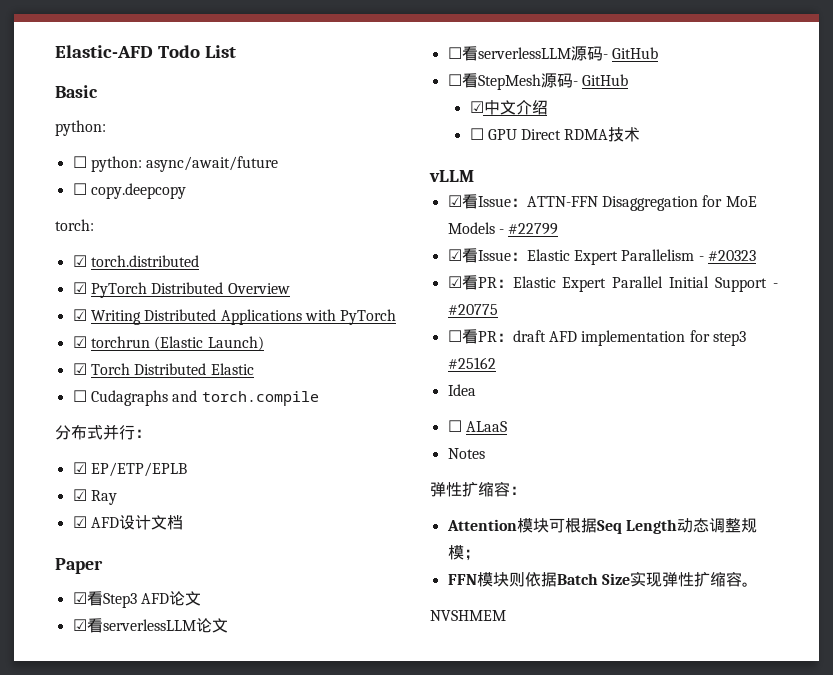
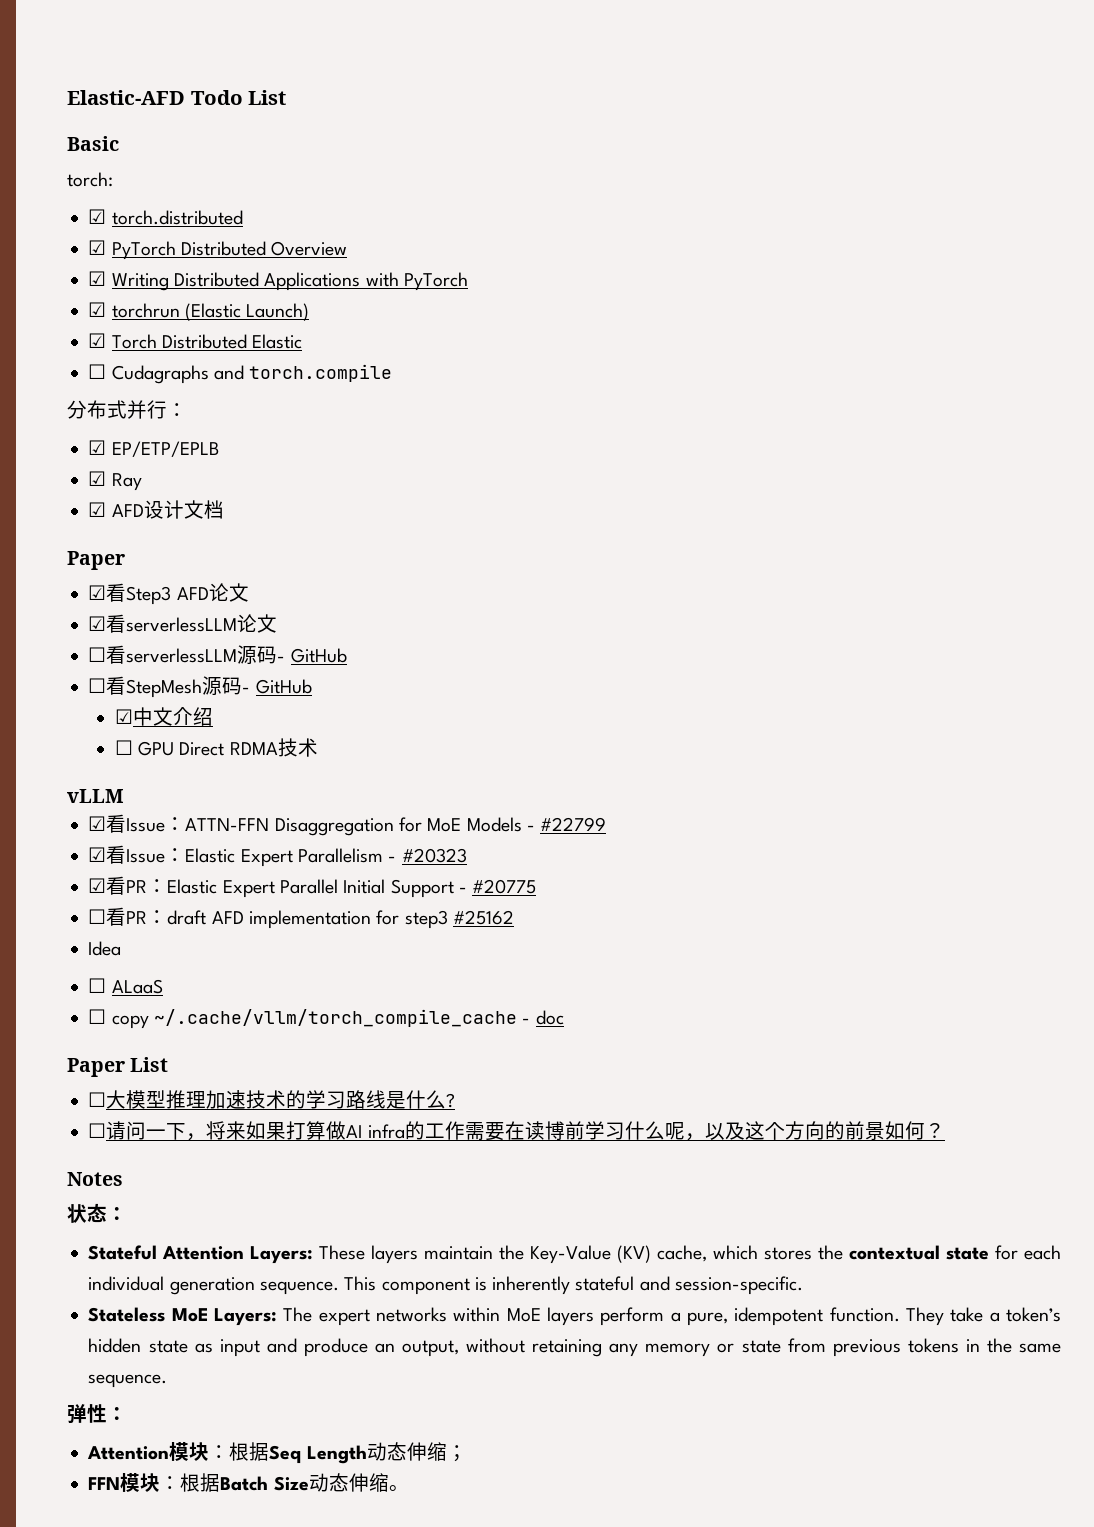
[55,120,106,136] [72,156,279,172] [72,183,186,199] // python: // ☐ python: async/await/future // ☐ copy.deepcopy -> (119, 143) none
[447,448,485,459] [430,481,510,497] Notes // 弹性扩缩容 -> [88,1009,564,1029] [67,1057,169,1077] [88,1090,456,1109] [88,1121,945,1141] [67,1172,123,1186] [67,1203,127,1223] [88,1245,1061,1264] [88,1276,803,1295] [88,1307,1062,1326] [88,1338,1061,1357] [88,1374,168,1388] [67,1404,107,1424] ☐ copy ~/.cache/vllm/torch_compile_cache - doc // Paper List // ☐大模型推理加速技术的学习路线是什么? // ☐请问一下，将来如果打算做AI infra的工作需要在读博前学习什么呢，以及这个方向的前景如何？ // Notes // 状态： // Stateful Attention Layers: These layers maintain the Key-Value (KV) cache, which stores the contextual state for each individual generation sequence. This component is inherently stateful and session-specific. // Stateless MoE Layers: The expert networks within MoE layers perform a pure, idempotent function. They take a token’s hidden state as input and produce an output, without retaining any memory or state from previous tokens in the same sequence. // 弹性
[548,518,565,533] 可 -> [209,1445,230,1459] ：
[708,518,757,533] [447,545,464,560] 调整规模 -> [406,1442,447,1461] 伸缩
[508,572,541,587] 则依 -> [160,1473,201,1492] ：根
[629,571,742,587] 实现弹性扩缩容 -> [308,1473,389,1492] 动态伸缩
[430,610,506,621] // NVSHMEM -> (409, 1488) none

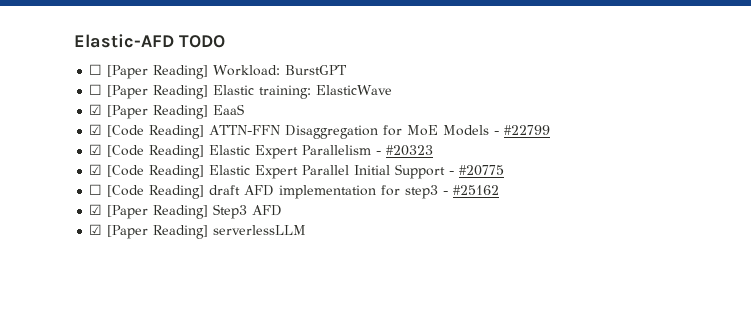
[190,90,287,105] [67,136,119,151] [67,172,113,187] [88,209,243,225] [88,240,348,260] [88,271,468,291] [88,302,310,321] [88,333,303,349] [88,364,393,384] [67,400,187,419] [88,440,219,457] [88,471,142,491] [88,500,224,519] [67,551,125,570] [88,583,249,605] [88,614,278,633] [88,645,347,665] [88,676,312,698] [114,707,213,726] [114,738,318,757] [67,789,124,803] [88,814,186,833] Todo List // Basic // torch: // ☑ torch.distributed // ☑ PyTorch Distributed Overview // ☑ Writing Distributed Applications with PyTorch // ☑ torchrun (Elastic Launch) // ☑ Torch Distributed Elastic // ☐ Cudagraphs and torch.compile // 分布式并行： // ☑ EP/ETP/EPLB // ☑ Ray // ☑ AFD设计文档 // Paper // ☑看Step3 AFD论文 // ☑看serverlessLLM论文 // ☐看serverlessLLM源码- GitHub // ☐看StepMesh源码- GitHub // ☑中文介绍 // ☐ GPU Direct RDMA技术 // vLLM // ☑看Issue： -> [179,35,225,48] [89,64,348,79] [89,84,393,99] [89,104,245,119] [89,124,205,139] TODO // ☐ [Paper Reading] Workload: BurstGPT // ☐ [Paper Reading] Elastic training: ElasticWave // ☑ [Paper Reading] EaaS // ☑ [Code Reading]
[106,845,186,864] 看Issue： -> [107,145,205,159] [Code Reading]
[106,876,168,895] 看PR： -> [107,165,205,179] [Code Reading]
[106,907,168,926] 看PR： -> [107,185,205,199] [Code Reading]
(448, 919) none -> [443,191,449,195] -
[88,941,122,956] [88,978,163,994] [88,1009,564,1029] [67,1057,169,1077] [88,1090,456,1109] [88,1121,945,1141] [67,1172,123,1186] [67,1203,127,1223] [88,1245,1061,1264] [88,1276,803,1295] [88,1307,1062,1326] [88,1338,1061,1357] [88,1374,168,1388] [67,1404,127,1424] [87,1441,467,1464] [88,1472,409,1492] Idea // ☐ ALaaS // ☐ copy ~/.cache/vllm/torch_compile_cache - doc // Paper List // ☐大模型推理加速技术的学习路线是什么? // ☐请问一下，将来如果打算做AI infra的工作需要在读博前学习什么呢，以及这个方向的前景如何？ // Notes // 状态： // Stateful Attention Layers: These layers maintain the Key-Value (KV) cache, which stores the contextual state for each individual generation sequence. This component is inherently stateful and session-specific. // Stateless MoE Layers: The expert networks within MoE layers perform a pure, idempotent function. They take a token’s hidden state as input and produce an output, without retaining any memory or state from previous tokens in the same sequence. // 弹性： // Attention模块：根据Seq Length动态伸缩； // FFN模块：根据Batch Size动态伸缩。 -> [89,204,283,219] [89,224,307,239] ☑ [Paper Reading] Step3 AFD // ☑ [Paper Reading] serverlessLLM

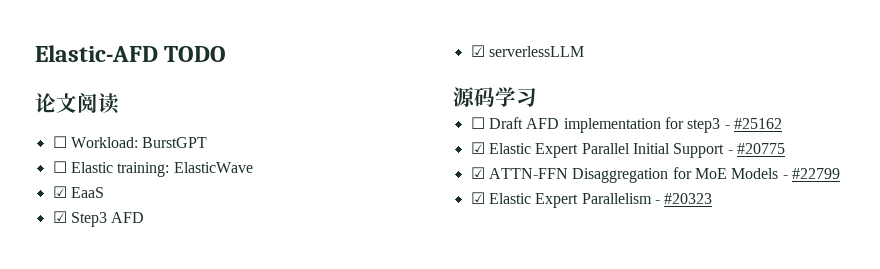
[89,64,209,79] // ☐ [Paper Reading] -> [35,93,120,114] [52,136,67,148] // 论文阅读 // ☐
[107,85,209,99] [Paper Reading] -> (67, 167) none
[107,105,209,119] [Paper Reading] -> (67, 192) none
[107,125,205,139] [Code Reading] -> [70,212,145,227] [470,45,584,57] [453,87,537,107] [470,117,782,133] [470,142,785,158] [470,167,485,179] Step3 AFD // ☑ serverlessLLM // 源码学习 // ☐ Draft AFD implementation for step3 - #25162 // ☑ Elastic Expert Parallel Initial Support - #20775 // ☑
[107,145,205,159] [Code Reading] -> (485, 198) none
[89,164,505,179] [89,184,500,199] [89,204,283,219] [89,224,307,239] // ☑ [Code Reading] Elastic Expert Parallel Initial Support - #20775 // ☐ [Code Reading] draft AFD implementation for step3 - #25162 // ☑ [Paper Reading] Step3 AFD // ☑ [Paper Reading] serverlessLLM -> (713, 198) none

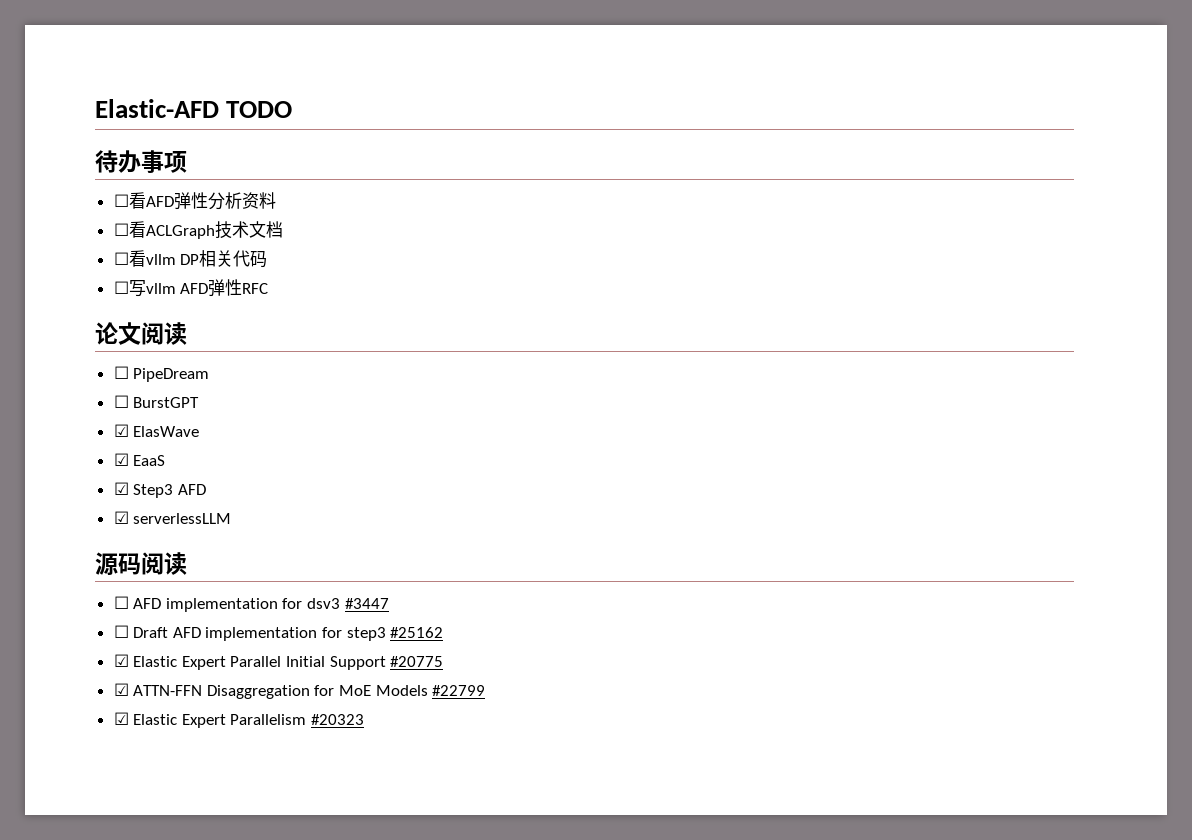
(227, 54) none -> [95,150,187,173] [113,192,276,210] [113,221,283,239] [113,250,268,268] [113,279,269,297] // 待办事项 // ☐看AFD弹性分析资料 // ☐看ACLGraph技术文档 // ☐看vllm DP相关代码 // ☐写vllm AFD弹性RFC
[70,137,138,148] Workload: -> [133,368,210,382] [113,395,129,408] PipeDream // ☐
[52,161,253,177] ☐ Elastic training: ElasticWave -> [113,424,200,437] ☑ ElasWave
[495,87,537,107] 学习 -> [141,552,187,575] [113,596,389,612] 阅读 // ☐ AFD implementation for dsv3 #3447
[724,125,730,129] - -> (386, 634) none
[727,150,733,154] - -> (386, 663) none
[782,175,788,179] - -> (428, 690) none
[654,200,660,204] - -> (307, 719) none

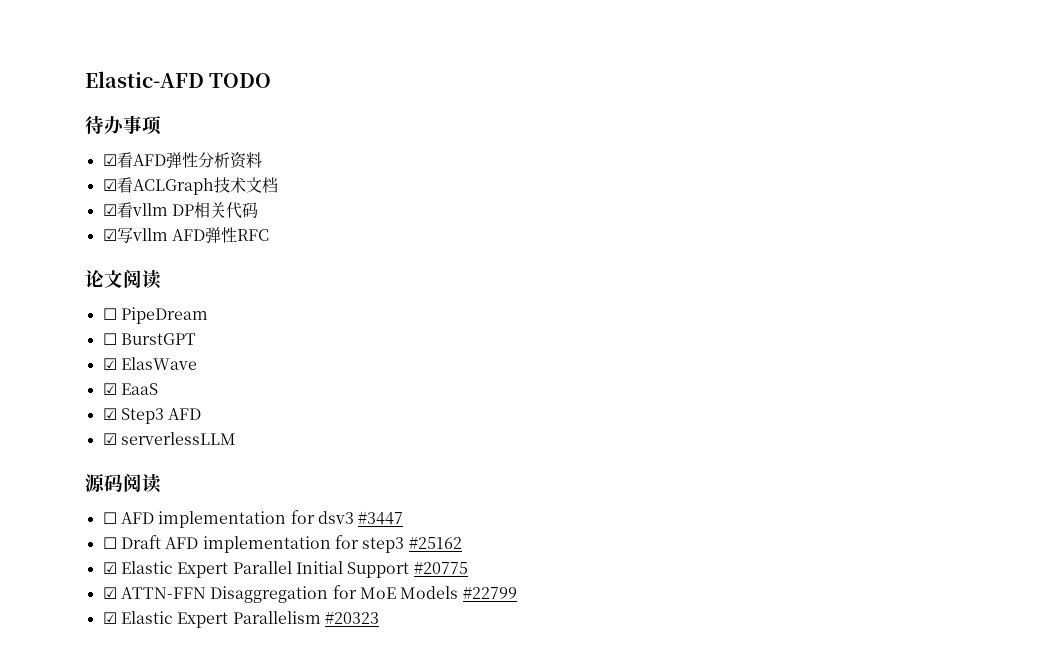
[113,194,129,207] ☐ -> [102,154,117,166] ☑
[113,223,129,236] ☐ -> [102,179,117,191] ☑
[113,252,129,265] ☐ -> [102,204,117,216] ☑
[113,281,129,294] ☐ -> [102,229,117,241] ☑

